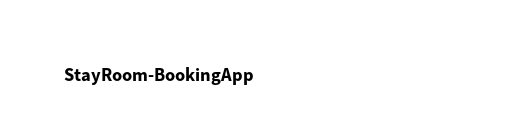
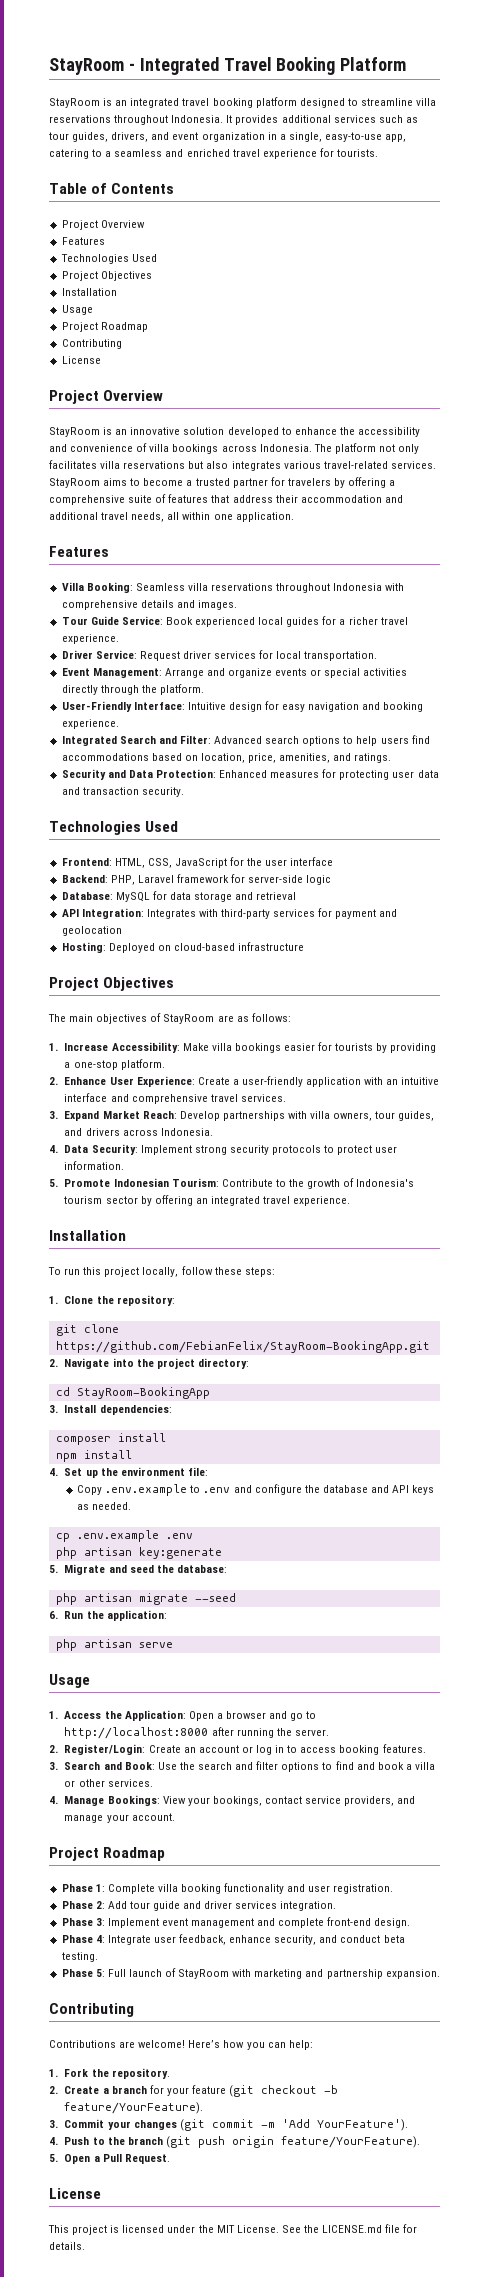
[64,67,254,85] StayRoom-BookingApp -> [49,57,407,75] [49,97,437,108] [49,115,418,125] [49,132,407,142] [49,148,378,159] [49,183,175,194] [61,220,145,230] [61,237,105,245] [60,254,157,264] [61,271,152,281] [61,288,117,296] [61,305,93,315] [61,322,148,332] [61,339,122,349] [61,356,101,364] [49,390,164,404] [49,427,420,437] [49,443,420,454] [49,460,436,471] [49,477,396,488] [49,494,403,505] [49,512,294,522] [49,546,109,557] [61,582,405,593] [61,600,237,610] [61,616,408,627] [61,634,119,644] [61,650,378,661] [61,668,408,678] [61,684,204,695] [61,701,424,712] [61,719,119,729] [61,735,430,746] [61,753,392,763] [61,769,439,780] [61,787,184,797] [49,821,179,835] [61,857,334,868] [61,874,332,885] [61,891,297,902] [61,908,398,919] [61,926,122,936] [61,942,305,953] [49,977,175,991] [48,1013,291,1024] [49,1042,437,1053] [64,1059,165,1070] [49,1076,440,1087] [64,1093,286,1104] [49,1111,435,1121] [64,1128,213,1136] [49,1144,398,1155] [64,1161,125,1170] [49,1178,415,1189] [64,1195,351,1206] [49,1230,126,1241] [48,1266,275,1277] [49,1295,175,1306] [55,1324,119,1336] [55,1341,430,1353] [49,1358,249,1369] [55,1387,210,1399] [49,1404,172,1415] [55,1433,166,1445] [55,1450,132,1462] [49,1467,208,1478] [77,1484,435,1496] [77,1502,132,1510] [55,1530,193,1542] [55,1547,222,1559] [49,1564,227,1575] [55,1593,236,1605] [49,1610,167,1621] [55,1639,173,1651] [49,1674,90,1688] [49,1710,317,1721] [64,1727,329,1739] [49,1744,426,1755] [49,1761,435,1772] [64,1779,153,1787] [49,1795,416,1806] [64,1813,175,1823] [49,1847,166,1861] [61,1883,394,1894] [61,1901,337,1911] [61,1917,411,1928] [61,1934,405,1945] [61,1952,98,1962] [61,1968,440,1979] [49,2003,134,2017] [49,2040,313,2050] [49,2068,170,2079] [49,2085,339,2097] [64,2102,204,2114] [49,2119,408,2131] [49,2136,420,2148] [49,2154,170,2164] [49,2188,101,2199] [48,2224,418,2235] [49,2242,85,2250] StayRoom - Integrated Travel Booking Platform // StayRoom is an integrated travel booking platform designed to streamline villa reservations throughout Indonesia. It provides additional services such as tour guides, drivers, and event organization in a single, easy-to-use app, catering to a seamless and enriched travel experience for tourists. // Table of Contents // Project Overview // Features // Technologies Used // Project Objectives // Installation // Usage // Project Roadmap // Contributing // License // Project Overview // StayRoom is an innovative solution developed to enhance the accessibility and convenience of villa bookings across Indonesia. The platform not only facilitates villa reservations but also integrates various travel-related services. StayRoom aims to become a trusted partner for travelers by offering a comprehensive suite of features that address their accommodation and additional travel needs, all within one application. // Features // Villa Booking: Seamless villa reservations throughout Indonesia with comprehensive details and images. // Tour Guide Service: Book experienced local guides for a richer travel experience. // Driver Service: Request driver services for local transportation. // Event Management: Arrange and organize events or special activities directly through the platform. // User-Friendly Interface: Intuitive design for easy navigation and booking experience. // Integrated Search and Filter: Advanced search options to help users find accommodations based on location, price, amenities, and ratings. // Security and Data Protection: Enhanced measures for protecting user data and transaction security. // Technologies Used // Frontend: HTML, CSS, JavaScript for the user interface // Backend: PHP, Laravel framework for server-side logic // Database: MySQL for data storage and retrieval // API Integration: Integrates with third-party services for payment and geolocation // Hosting: Deployed on cloud-based infrastructure // Project Objectives // The main objectives of StayRoom are as follows: // 1. Increase Accessibility: Make villa bookings easier for tourists by providing a one-stop platform. // 2. Enhance User Experience: Create a user-friendly application with an intuitive interface and comprehensive travel services. // 3. Expand Market Reach: Develop partnerships with villa owners, tour guides, and drivers across Indonesia. // 4. Data Security: Implement strong security protocols to protect user information. // 5. Promote Indonesian Tourism: Contribute to the growth of Indonesia's tourism sector by offering an integrated travel experience. // Installation // To run this project locally, follow these steps: // 1. Clone the repository: // git clone https://github.com/FebianFelix/StayRoom-BookingApp.git // 2. Navigate into the project directory: // cd StayRoom-BookingApp // 3. Install dependencies: // composer install // npm install // 4. Set up the environment file: // Copy .env.example to .env and configure the database and API keys as needed. // cp .env.example .env // php artisan key:generate // 5. Migrate and seed the database: // php artisan migrate --seed // 6. Run the application: // php artisan serve // Usage // 1. Access the Application: Open a browser and go to http://localhost:8000 after running the server. // 2. Register/Login: Create an account or log in to access booking features. // 3. Search and Book: Use the search and filter options to find and book a villa or other services. // 4. Manage Bookings: View your bookings, contact service providers, and manage your account. // Project Roadmap // Phase 1: Complete villa booking functionality and user registration. // Phase 2: Add tour guide and driver services integration. // Phase 3: Implement event management and complete front-end design. // Phase 4: Integrate user feedback, enhance security, and conduct beta testing. // Phase 5: Full launch of StayRoom with marketing and partnership expansion. // Contributing // Contributions are welcome! Here’s how you can help: // 1. Fork the repository. // 2. Create a branch for your feature (git checkout -b feature/YourFeature). // 3. Commit your changes (git commit -m 'Add YourFeature'). // 4. Push to the branch (git push origin feature/YourFeature). // 5. Open a Pull Request. // License // This project is licensed under the MIT License. See the LICENSE.md file for details.

